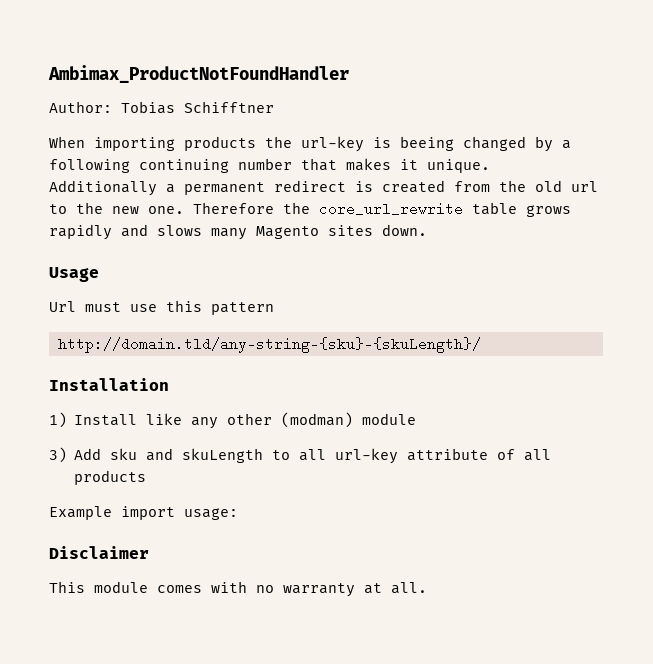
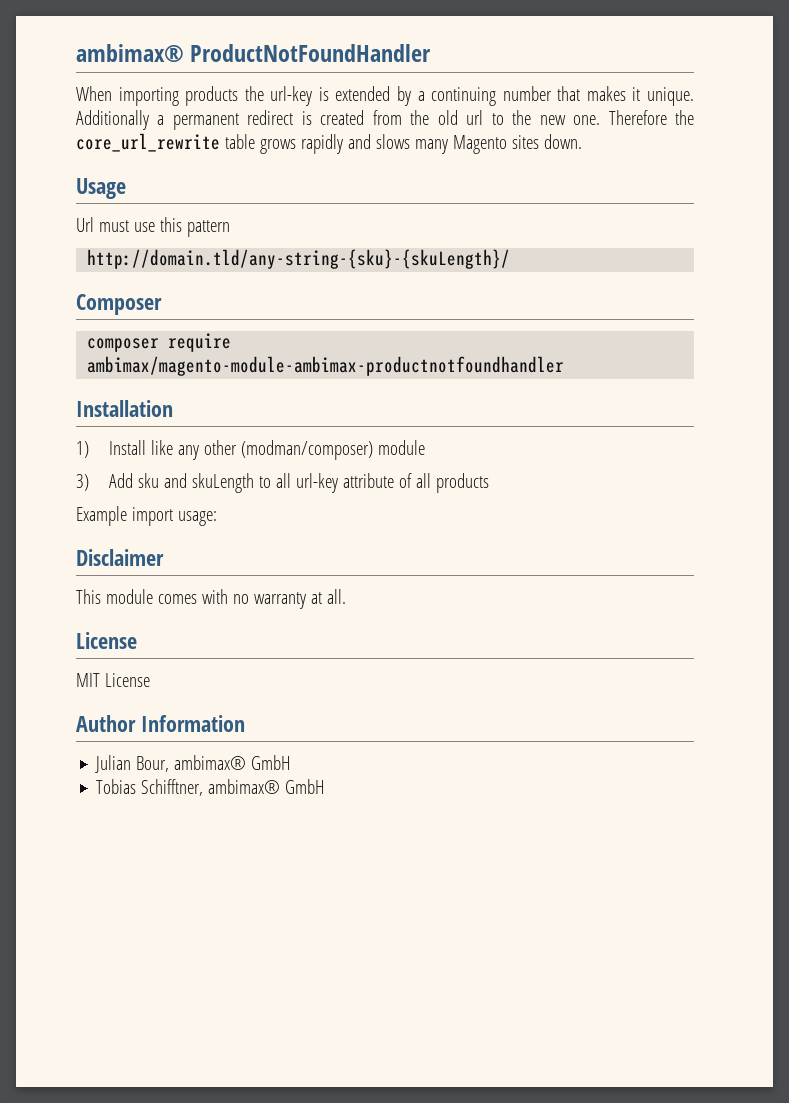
[48,65,349,83] [49,101,274,114] Ambimax_ProductNotFoundHandler // Author: Tobias Schifftner -> [76,44,432,62] ambimax® ProductNotFoundHandler
[400,136,526,151] beeing changed -> [335,86,391,101] extended
[49,159,130,173] following -> (425, 96) none
(481, 345) none -> [76,294,162,315] [87,333,232,352] [87,356,565,376] // Composer // composer require ambimax/magento-module-ambimax-productnotfoundhandler
[281,412,354,428] (modman) -> [240,440,373,460] (modman/composer)
(427, 588) none -> [76,632,137,649] [76,673,150,687] [76,715,245,732] [95,755,292,773] [96,779,326,796] // License // MIT License // Author Information // Julian Bour, ambimax® GmbH // Tobias Schifftner, ambimax® GmbH

